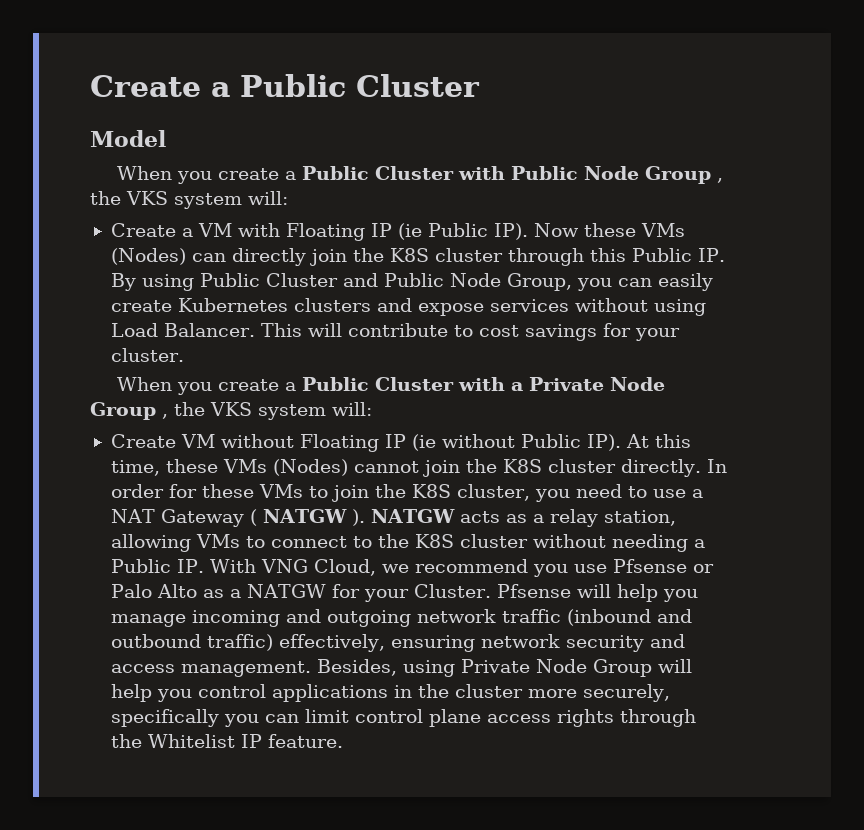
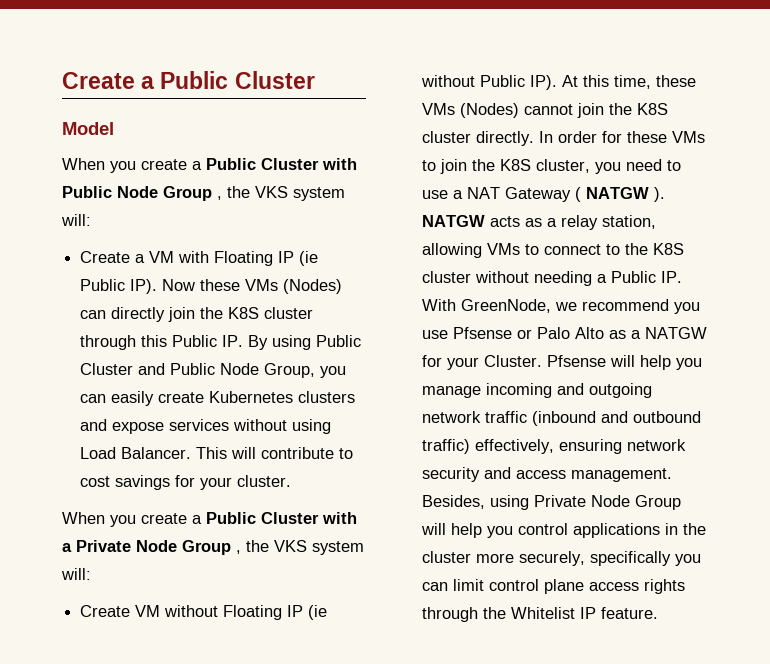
[260,559,376,576] VNG Cloud, -> [461,299,552,313] GreenNode,

